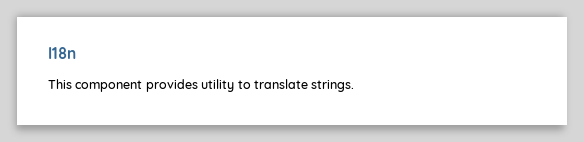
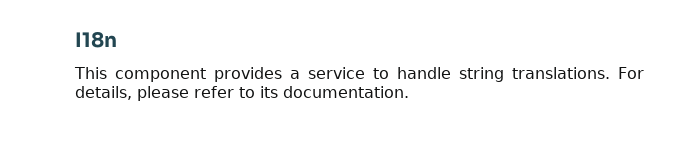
[201,79,355,92] utility to translate strings. -> [290,67,644,82] [75,86,409,101] a service to handle string translations. For details, please refer to its documentation.

